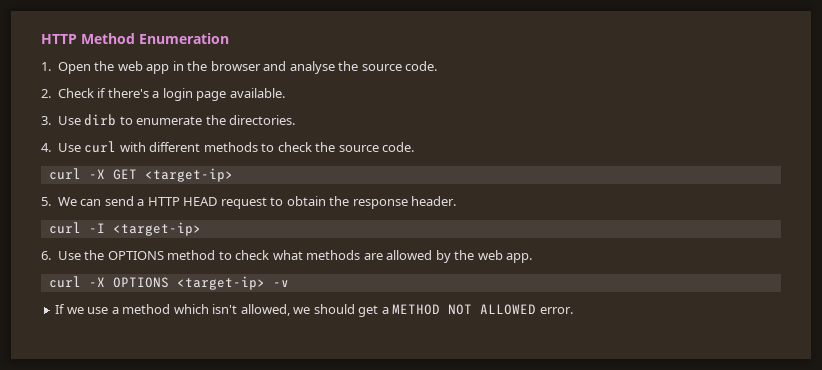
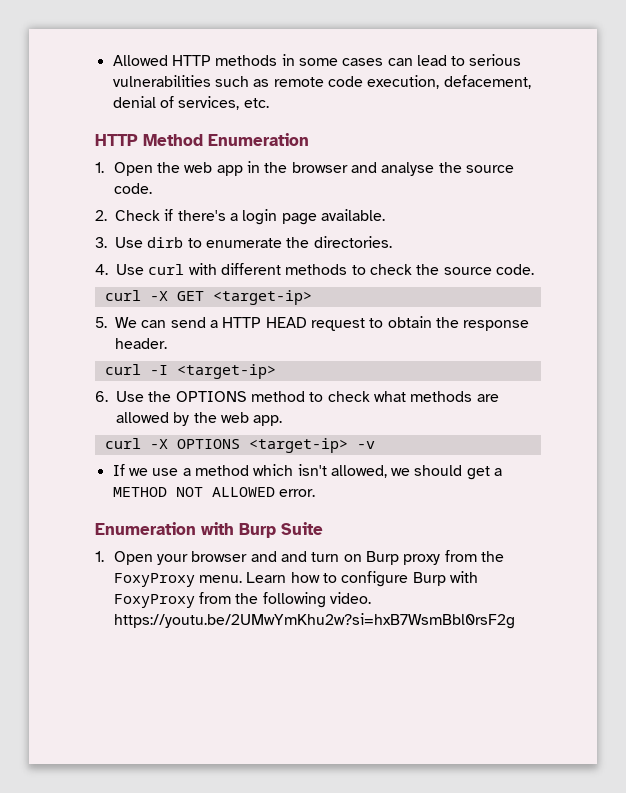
(41, 39) none -> [112,54,522,66] [112,75,531,89] [112,96,269,110] Allowed HTTP methods in some cases can lead to serious vulnerabilities such as remote code execution, defacement, denial of services, etc. //
(573, 310) none -> [95,522,323,538] [95,550,504,565] [113,571,478,587] [113,592,371,608] [113,613,515,629] // Enumeration with Burp Suite // 1. Open your browser and and turn on Burp proxy from the FoxyProxy menu. Learn how to configure Burp with FoxyProxy from the following video. https://youtu.be/2UMwYmKhu2w?si=hxB7WsmBbl0rsF2g

